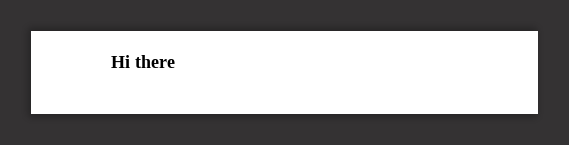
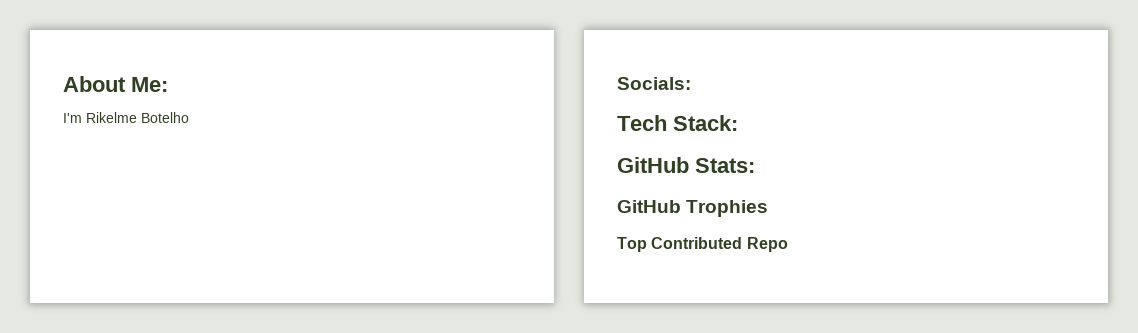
[111,55,175,68] Hi there -> [63,76,168,92] [63,112,189,123] [617,77,691,90] [617,115,738,131] [617,157,755,173] [617,200,769,217] [617,237,788,252] About Me: // I'm Rikelme Botelho // Socials: // Tech Stack: // GitHub Stats: // GitHub Trophies // Top Contributed Repo

